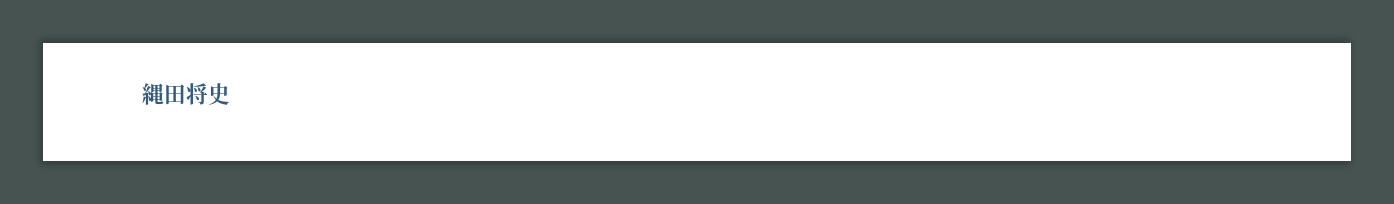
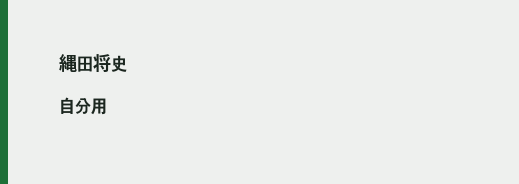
(230, 94) none -> [59,97,107,115] // 自分用

